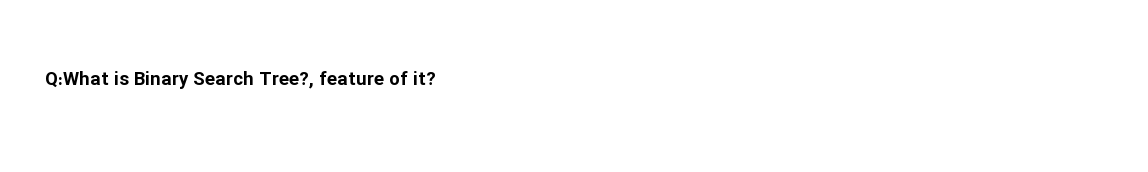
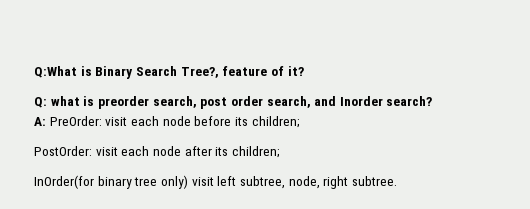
(436, 78) none -> [34,96,433,109] [34,116,300,128] [34,146,280,158] [34,175,397,189] // Q: what is preorder search, post order search, and Inorder search? // A: PreOrder: visit each node before its children; // PostOrder: visit each node after its children; // InOrder(for binary tree only) visit left subtree, node, right subtree.

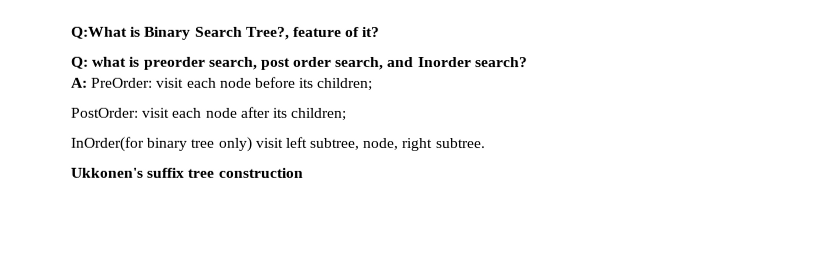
(397, 181) none -> [70,167,303,178] // Ukkonen's suffix tree construction

